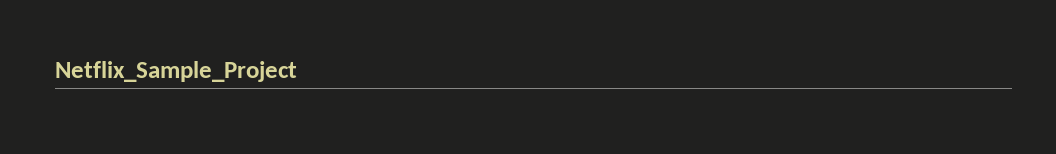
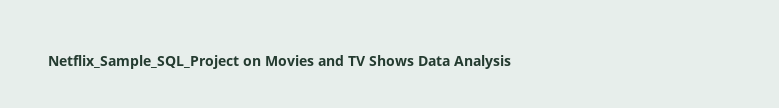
[55,61,297,82] Netflix_Sample_Project -> [48,55,511,69] Netflix_Sample_SQL_Project on Movies and TV Shows Data Analysis

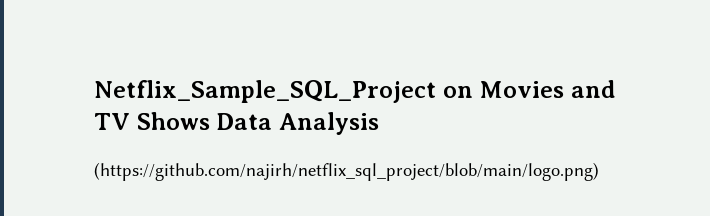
(511, 62) none -> [94,162,599,181] // (https://github.com/najirh/netflix_sql_project/blob/main/logo.png)

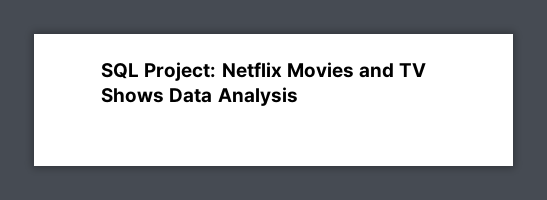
[94,80,473,103] Netflix_Sample_SQL_Project on -> [101,62,282,81] SQL Project: Netflix
[94,162,599,181] // (https://github.com/najirh/netflix_sql_project/blob/main/logo.png) -> (298, 96) none

